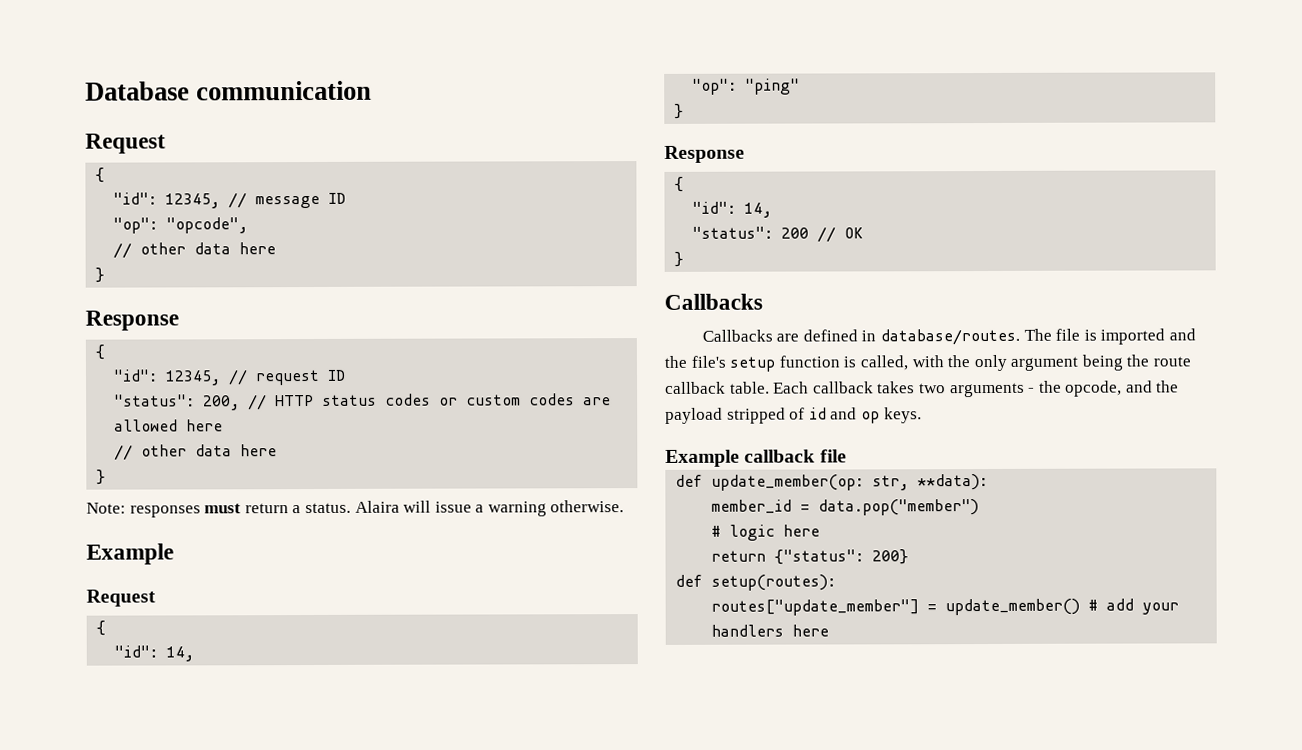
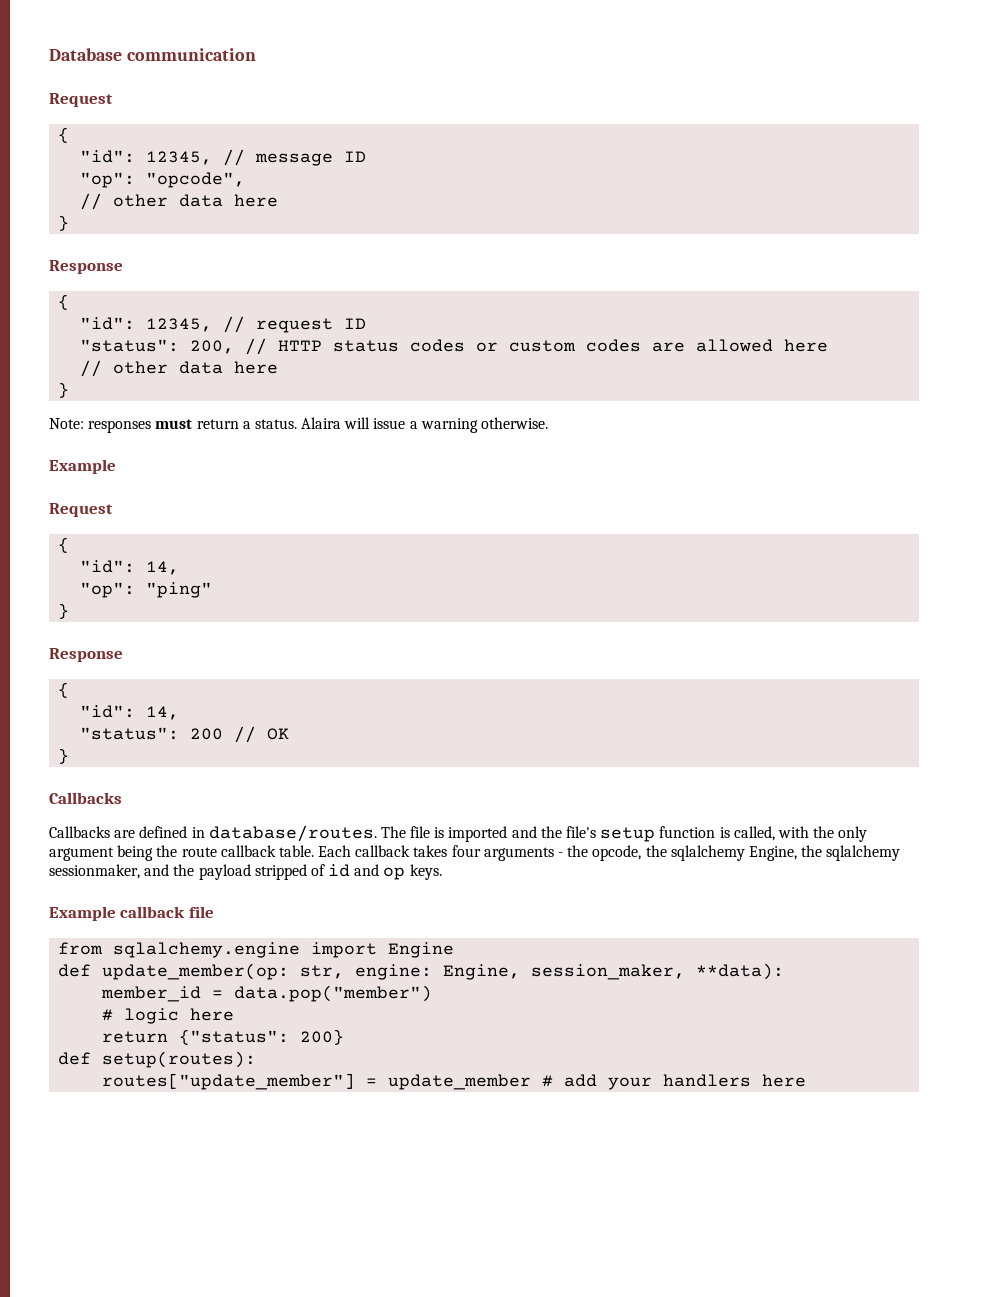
[918,383,946,394] two -> [451,845,481,857] four
(1123, 388) none -> [645,845,901,861] [49,864,140,879] the sqlalchemy Engine, the sqlalchemy sessionmaker,
(847, 456) none -> [58,942,455,958] // from sqlalchemy.engine import Engine
(910, 483) none -> [355,964,686,980] engine: Engine, session_maker,
[945,598,1081,616] update_member() -> [388,1074,532,1090] update_member

